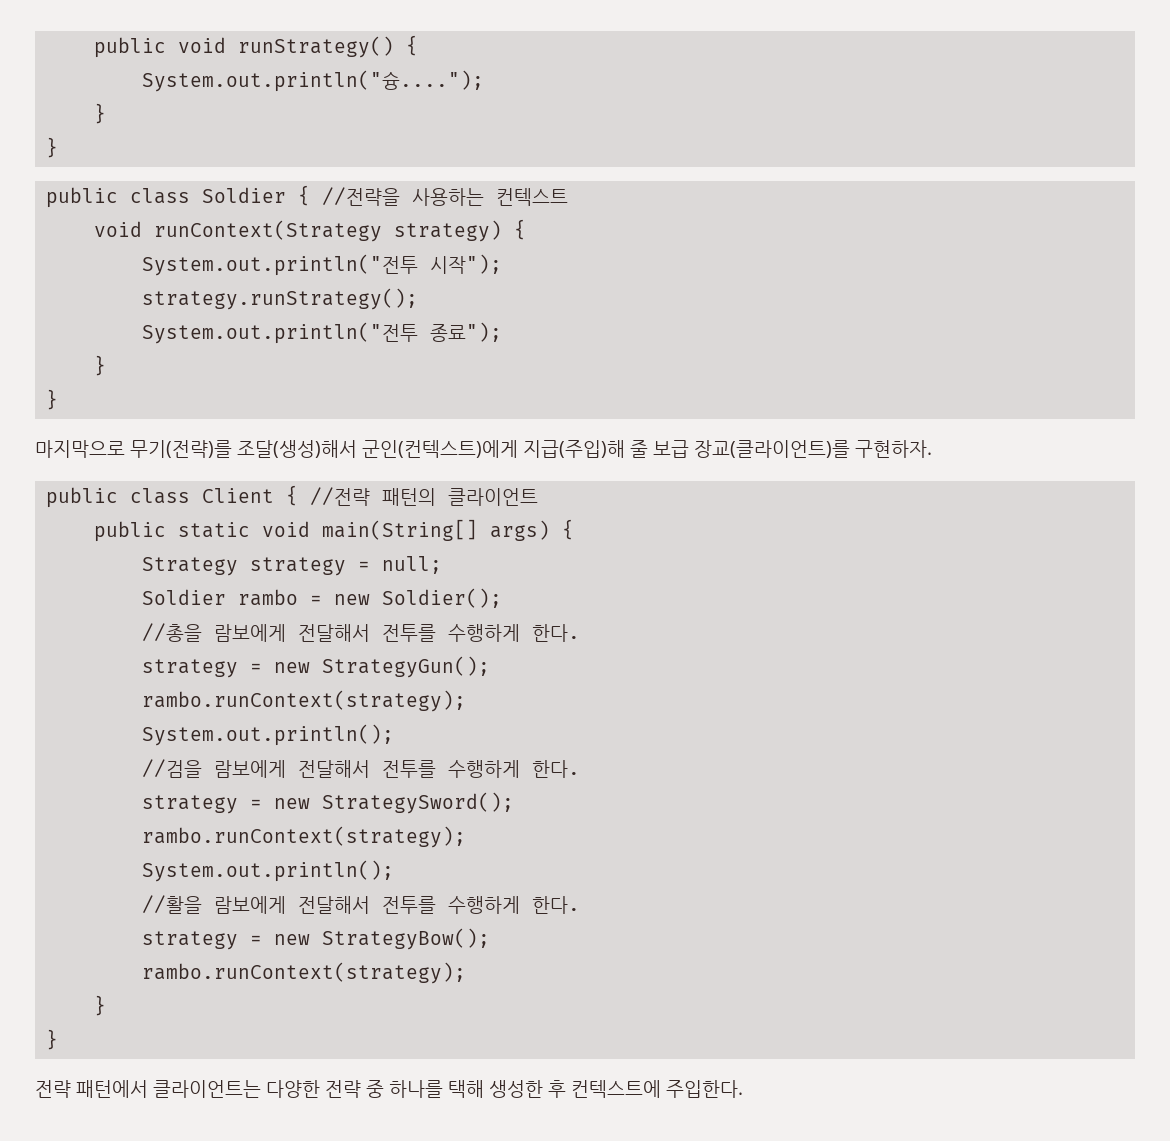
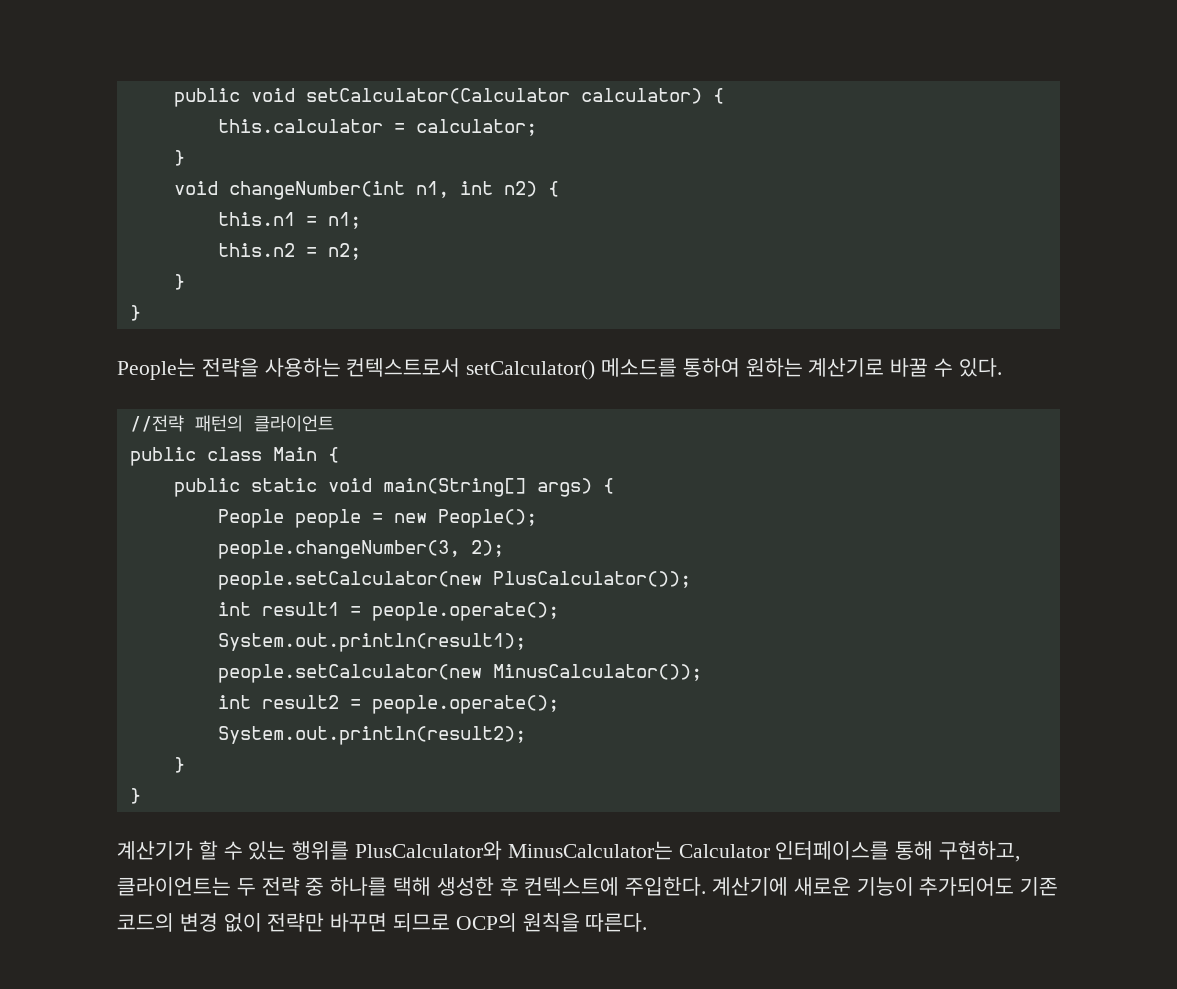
[238,35,419,58] [142,70,485,92] [94,103,107,124] [46,137,59,158] [46,185,569,208] [94,219,527,242] [142,254,503,276] [142,288,419,310] [142,322,503,344] [94,355,107,376] [46,389,59,410] [35,440,932,458] [46,485,539,508] runStrategy() { // System.out.println("슝...."); // } // } // public class Soldier { //전략을 사용하는 컨텍스트 // void runContext(Strategy strategy) { // System.out.println("전투 시작"); // strategy.runStrategy(); // System.out.println("전투 종료"); // } // } // 마지막으로 무기(전략)를 조달(생성)해서 군인(컨텍스트)에게 지급(주입)해 줄 보급 장교(클라이언트)를 구현하자. // public class Client { //전략 패턴의 클라이언트 -> [305,88,724,104] [217,119,537,136] [173,150,185,166] [173,181,559,200] [217,212,361,229] [217,243,361,260] [173,274,185,290] [129,305,141,321] [117,358,1002,380] [129,415,334,432] [129,447,339,466] setCalculator(Calculator calculator) { // this.calculator = calculator; // } // void changeNumber(int n1, int n2) { // this.n1 = n1; // this.n2 = n2; // } // } // People는 전략을 사용하는 컨텍스트로서 setCalculator() 메소드를 통하여 원하는 계산기로 바꿀 수 있다. // //전략 패턴의 클라이언트 // public class Main {
[142,556,443,576] [142,588,503,608] [142,623,581,642] [142,656,491,678] [142,690,467,712] [142,724,395,746] [142,759,581,778] [142,792,515,814] [142,826,467,848] [142,860,395,882] [142,895,581,914] [142,928,491,950] [142,962,467,984] [94,995,107,1016] [46,1029,59,1050] [35,1080,320,1098] Strategy strategy = null; // Soldier rambo = new Soldier(); // //총을 람보에게 전달해서 전투를 수행하게 한다. // strategy = new StrategyGun(); // rambo.runContext(strategy); // System.out.println(); // //검을 람보에게 전달해서 전투를 수행하게 한다. // strategy = new StrategySword(); // rambo.runContext(strategy); // System.out.println(); // //활을 람보에게 전달해서 전투를 수행하게 한다. // strategy = new StrategyBow(); // rambo.runContext(strategy); // } // } // 전략 패턴에서 클라이언트는 다양한 -> [217,509,537,528] [217,540,504,559] [217,571,691,590] [217,602,559,621] [217,633,526,652] [217,664,702,683] [217,695,559,714] [217,726,526,745] [173,757,185,773] [129,788,141,804] [117,840,1021,862] [117,877,256,896] People people = new People(); // people.changeNumber(3, 2); // people.setCalculator(new PlusCalculator()); // int result1 = people.operate(); // System.out.println(result1); // people.setCalculator(new MinusCalculator()); // int result2 = people.operate(); // System.out.println(result2); // } // } // 계산기가 할 수 있는 행위를 PlusCalculator와 MinusCalculator는 Calculator 인터페이스를 통해 구현하고, 클라이언트는 두
(743, 1089) none -> [712,877,1059,896] [117,912,648,932] 계산기에 새로운 기능이 추가되어도 기존 코드의 변경 없이 전략만 바꾸면 되므로 OCP의 원칙을 따른다.

